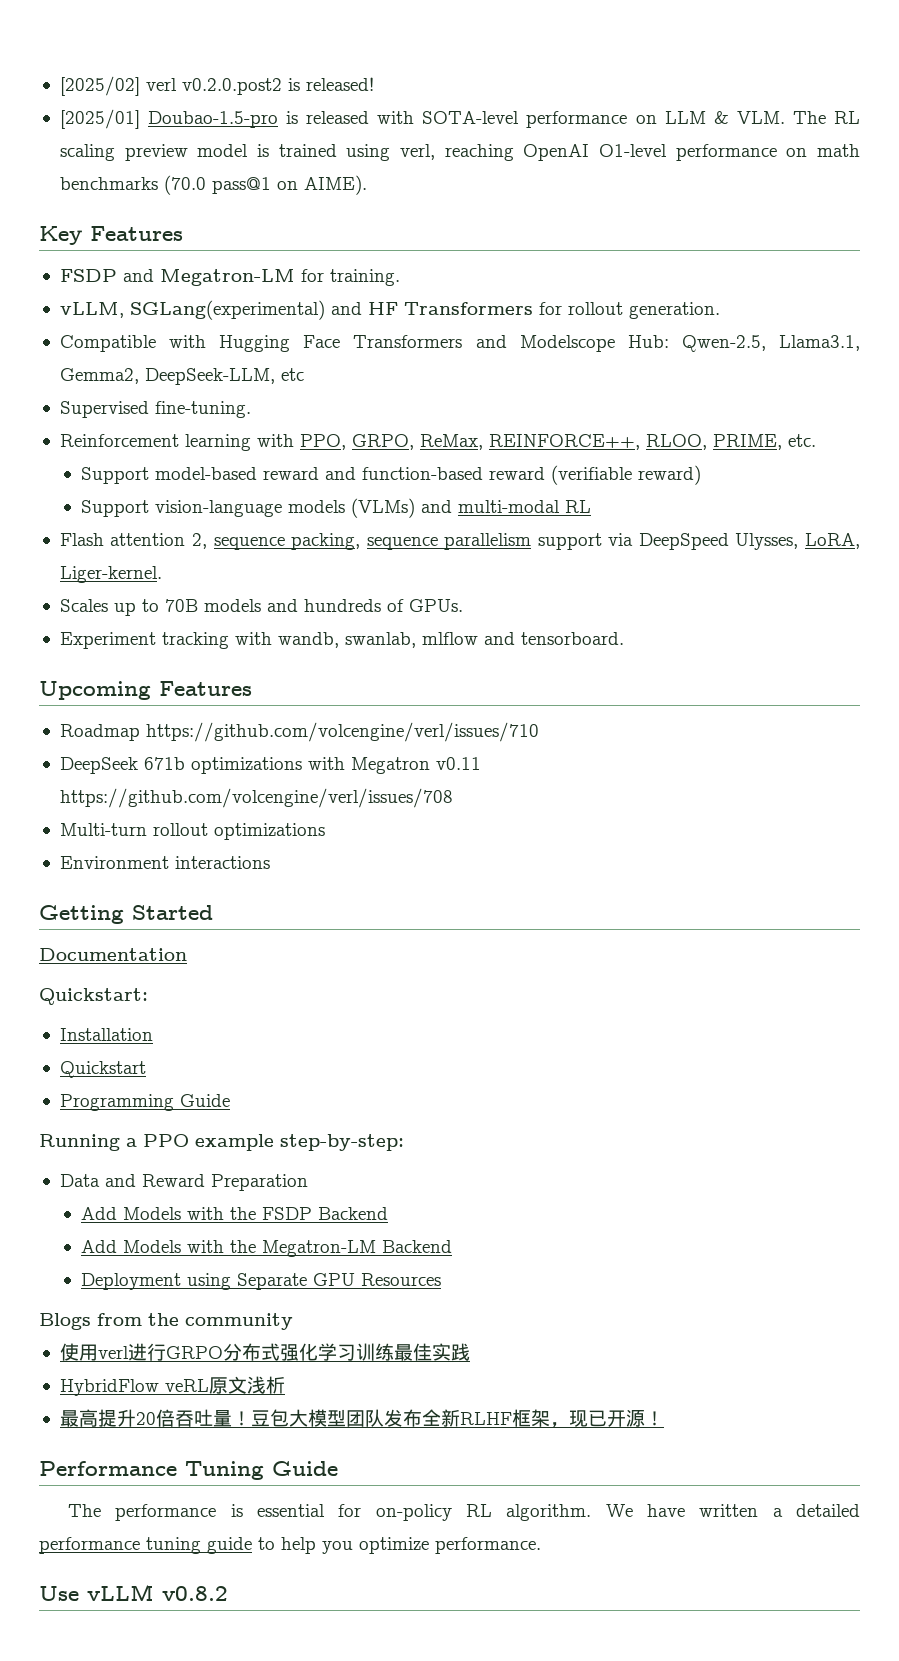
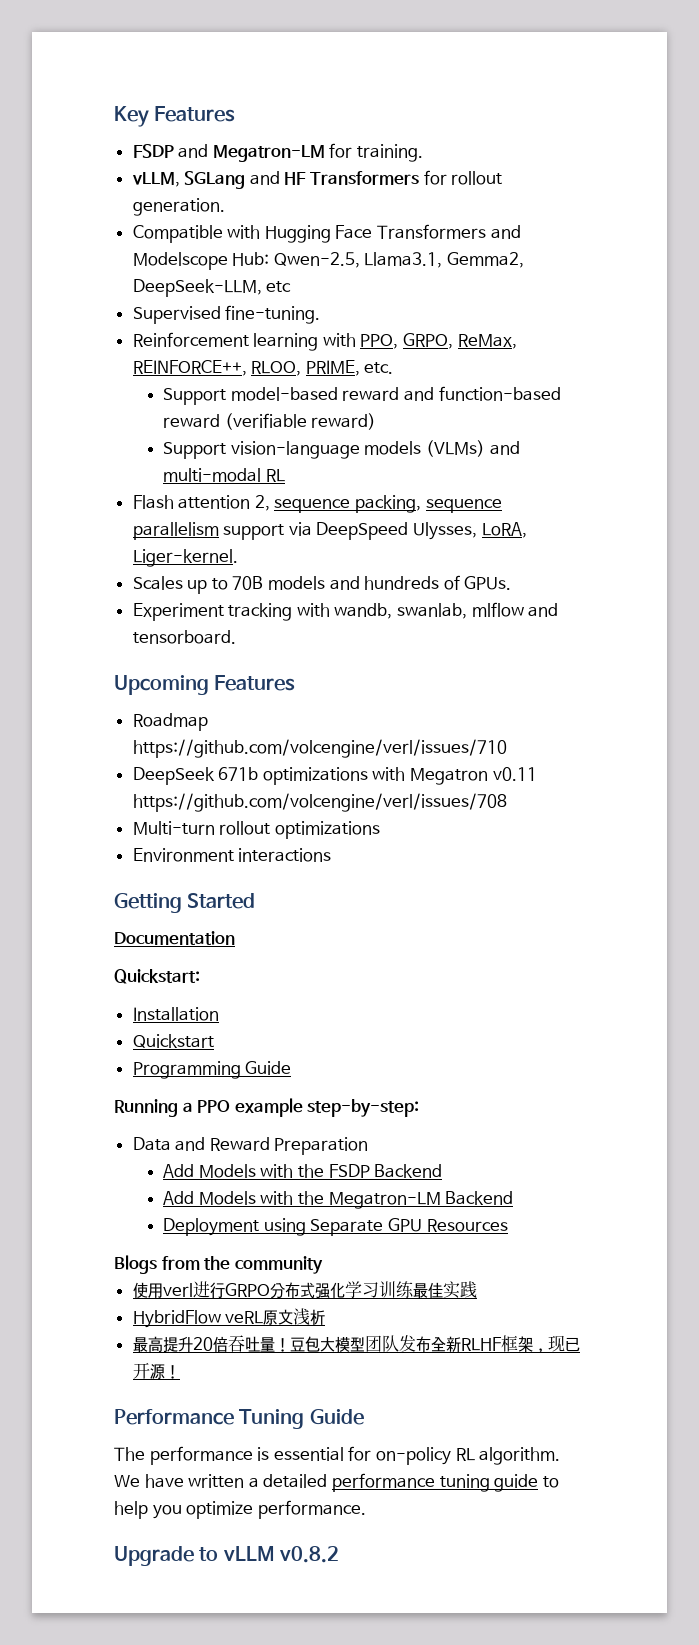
[59,76,374,96] [59,109,861,129] [59,144,860,161] [59,175,367,195] [2025/02] verl v0.2.0.post2 is released! // [2025/01] Doubao-1.5-pro is released with SOTA-level performance on LLM & VLM. The RL scaling preview model is trained using verl, reaching OpenAI O1-level performance on math benchmarks (70.0 pass@1 on AIME). // -> (114, 116) none
[129,300,325,320] SGLang(experimental) -> [184,171,246,189] SGLang
[39,1586,79,1601] Use -> [114,1546,219,1566] Upgrade to

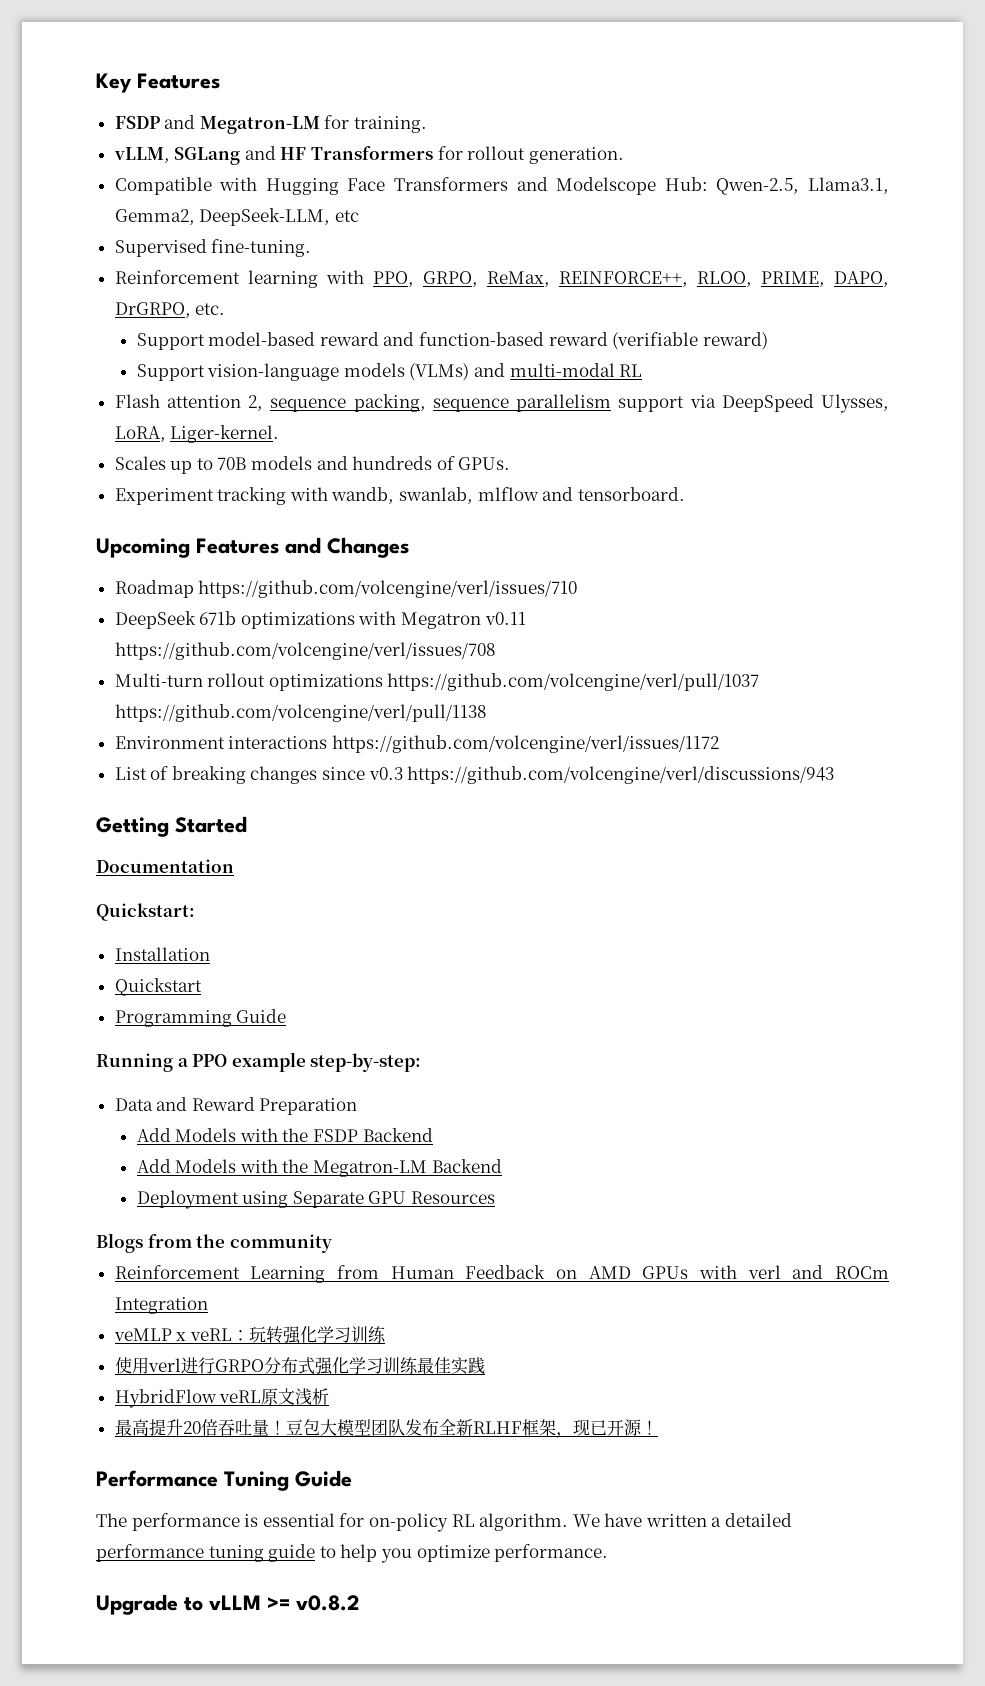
(360, 368) none -> [833,271,889,287] [114,302,191,318] DAPO, DrGRPO,
(296, 683) none -> [285,537,409,558] and Changes
(380, 830) none -> [387,673,760,691] [114,704,486,722] https://github.com/volcengine/verl/pull/1037 https://github.com/volcengine/verl/pull/1138
(332, 855) none -> [331,735,719,753] [114,766,835,784] https://github.com/volcengine/verl/issues/1172 // List of breaking changes since v0.3 https://github.com/volcengine/verl/discussions/943
(323, 1265) none -> [114,1265,889,1283] [114,1297,208,1314] [113,1326,386,1344] // Reinforcement Learning from Human Feedback on AMD GPUs with verl and ROCm Integration // veMLP x veRL：玩转强化学习训练
(275, 1553) none -> [267,1597,290,1610] >=

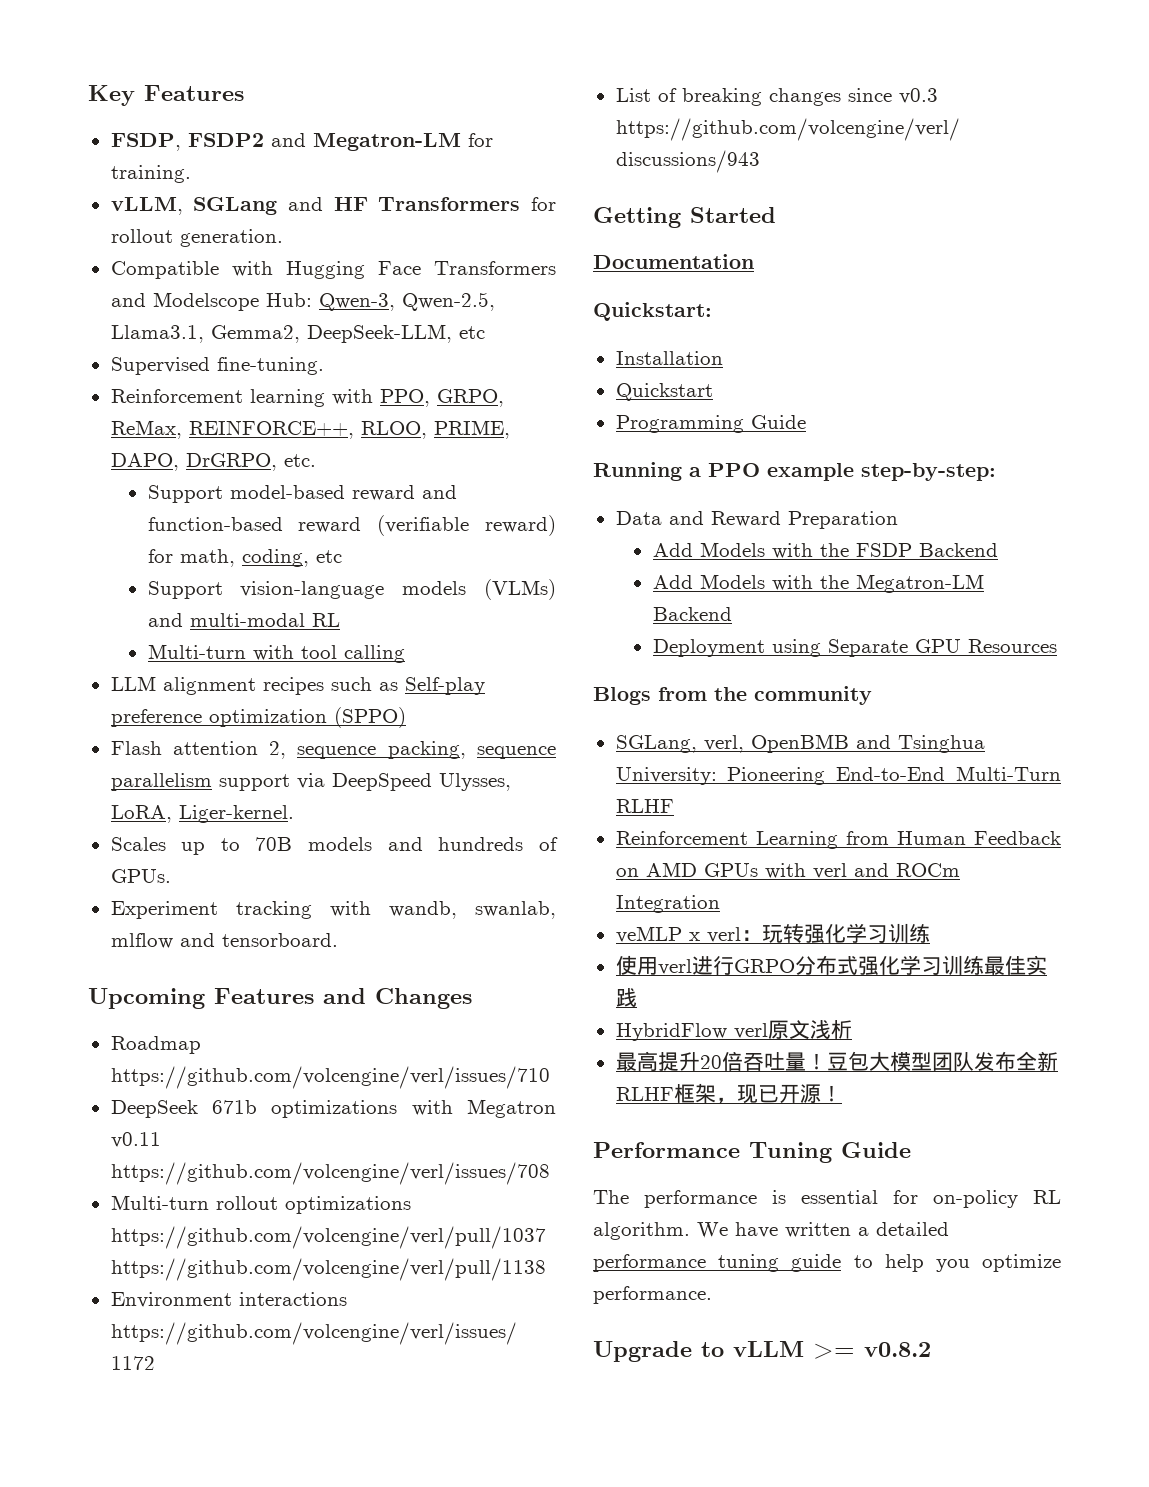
[114,116,160,129] FSDP -> [110,133,264,151] FSDP, FSDP2
(708, 184) none -> [318,293,395,311] Qwen-3,
(768, 341) none -> [147,549,342,567] for math, coding, etc
(643, 370) none -> [147,644,405,663] [110,676,485,695] [110,707,406,728] // Multi-turn with tool calling // LLM alignment recipes such as Self-play preference optimization (SPPO)
(332, 1243) none -> [615,734,985,753] [615,766,1061,785] [615,799,674,813] // SGLang, verl, OpenBMB and Tsinghua University: Pioneering End-to-End Multi-Turn RLHF
[189,1328,232,1341] veRL -> [706,927,741,943] verl
[219,1390,262,1403] veRL -> [733,1023,768,1039] verl

